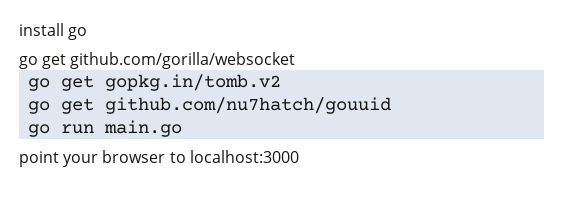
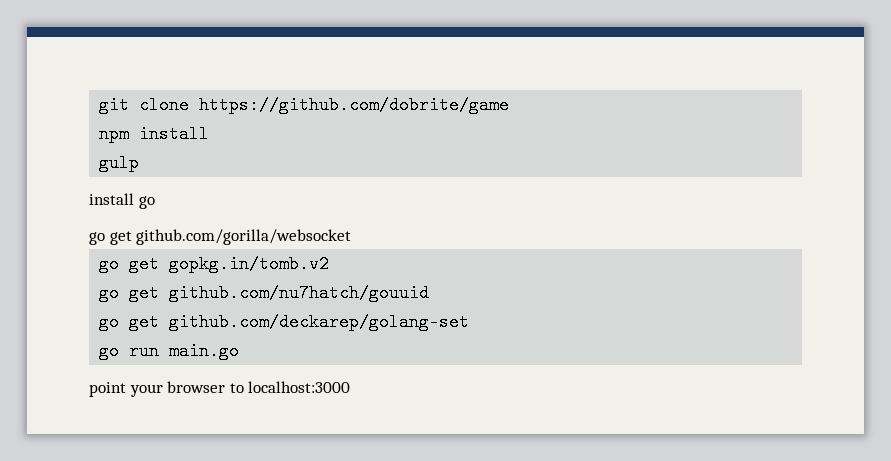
(19, 29) none -> [99,96,510,114] [99,125,210,143] [99,154,140,172] git clone https://github.com/dobrite/game // npm install // gulp //
(392, 105) none -> [99,313,470,331] // go get github.com/deckarep/golang-set

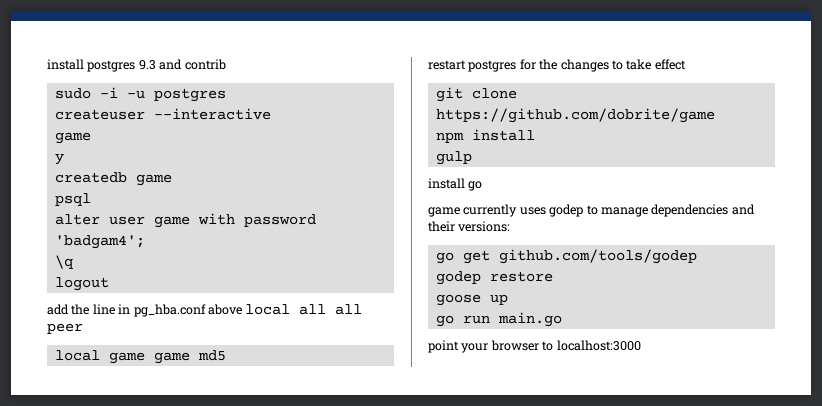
(99, 105) none -> [47,59,226,72] [54,87,226,102] [54,108,271,120] [54,132,91,144] [54,154,64,165] [54,172,172,186] [54,193,91,206] [54,213,316,228] [54,235,145,249] [54,255,73,269] [54,277,109,291] [47,304,363,317] [47,323,83,334] [54,350,226,364] [428,59,686,72] install postgres 9.3 and contrib // sudo -i -u postgres // createuser --interactive // game // y // createdb game // psql // alter user game with password 'badgam4'; // \q // logout // add the line in pg_hba.conf above local all all peer // local game game md5 // restart postgres for the changes to take effect //
[89,229,352,245] [99,255,330,273] [99,284,430,302] [99,313,470,331] go get github.com/gorilla/websocket // go get gopkg.in/tomb.v2 // go get github.com/nu7hatch/gouuid // go get github.com/deckarep/golang-set -> [428,204,755,217] [428,221,511,232] [435,249,697,264] [435,271,553,285] [435,294,508,306] game currently uses godep to manage dependencies and their versions: // go get github.com/tools/godep // godep restore // goose up

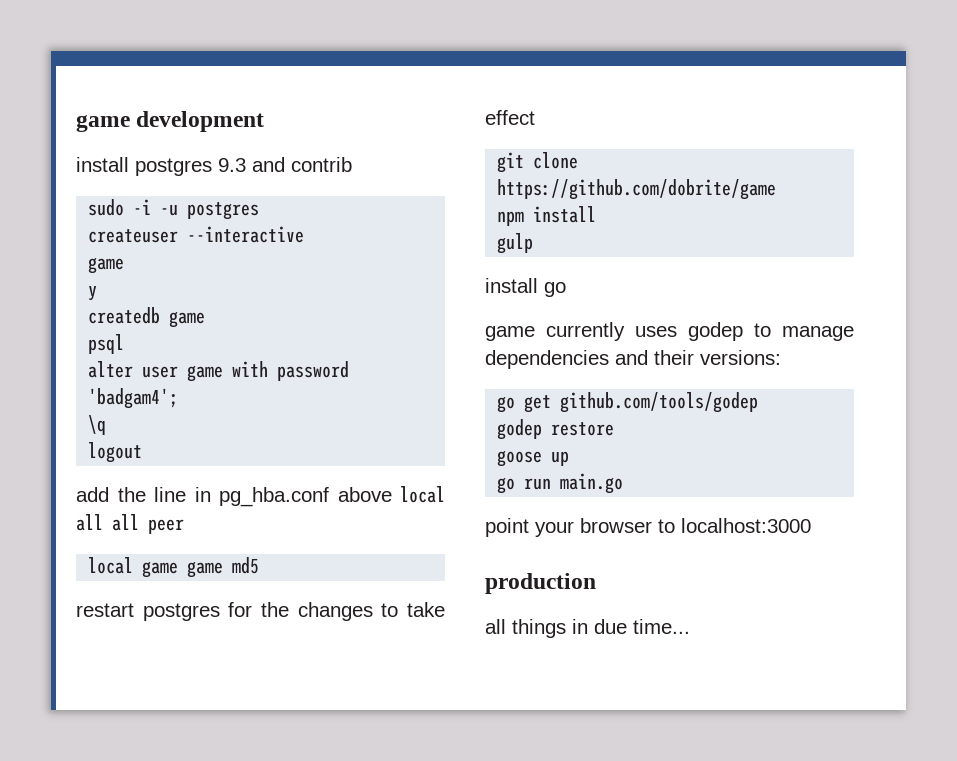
(47, 64) none -> [76,111,265,132] game development //
(641, 345) none -> [485,573,596,594] [485,619,690,638] // production // all things in due time...

